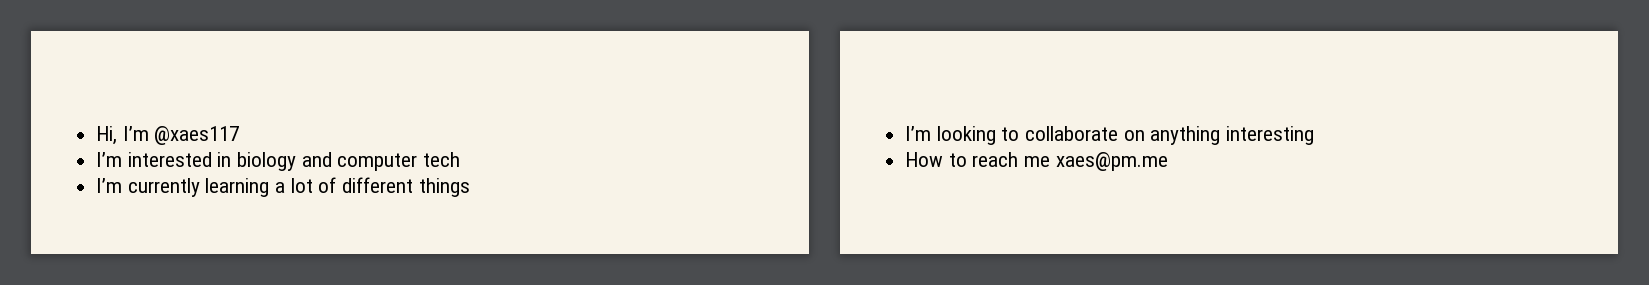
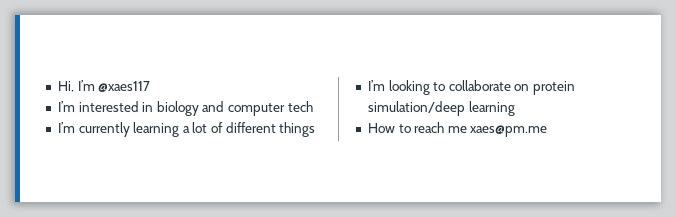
[1150,126,1315,145] anything interesting -> [533,81,576,95] [367,101,515,116] protein simulation/deep learning

